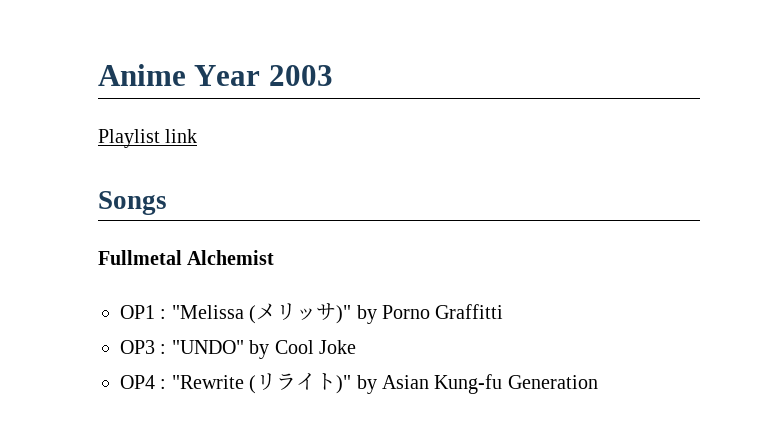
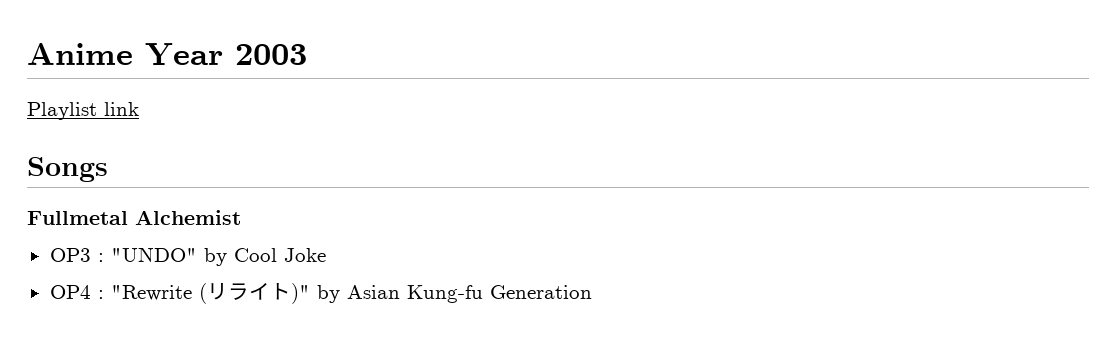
[120,303,504,324] // OP1 : "Melissa (メリッサ)" by Porno Graffitti -> (241, 217) none

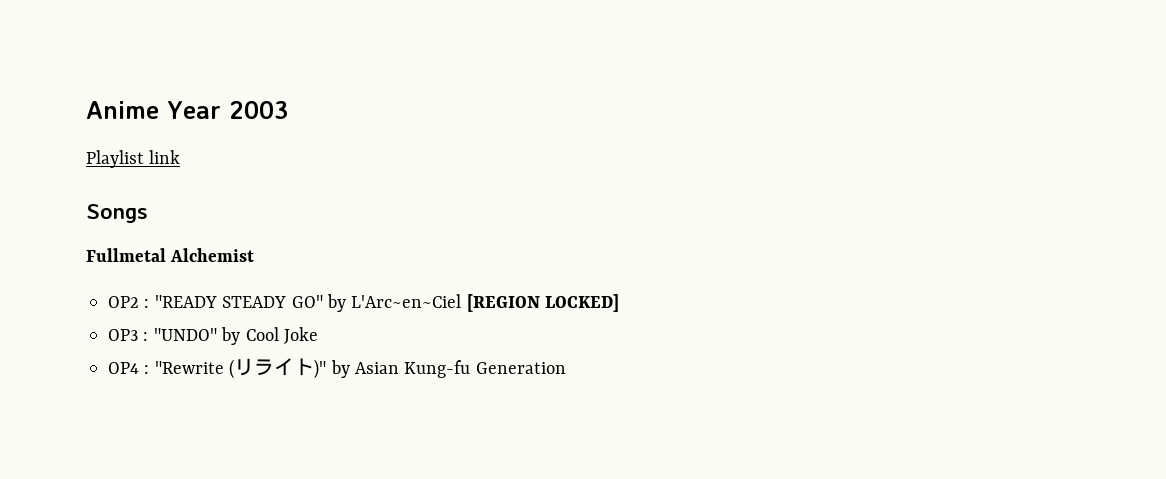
(241, 217) none -> [108,294,620,312] // OP2 : "READY STEADY GO" by L'Arc~en~Ciel [REGION LOCKED]

